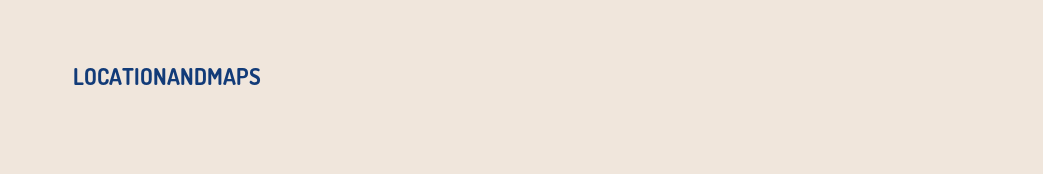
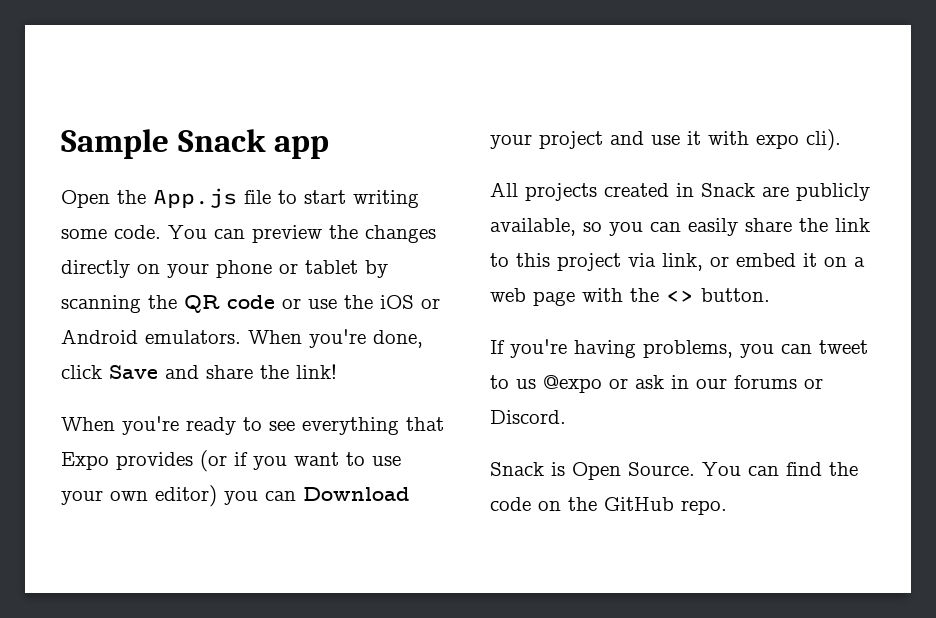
[73,68,261,85] LOCATIONANDMAPS -> [61,129,329,159] [61,188,419,208] [61,225,436,243] [61,260,388,278] [61,295,440,313] [61,329,423,348] [61,364,337,379] [61,416,444,435] [61,450,401,472] [61,485,410,507] [490,129,841,151] [490,182,870,201] [490,218,870,236] [490,253,865,271] [490,288,770,306] [490,339,868,358] [490,375,823,393] [490,410,566,424] [490,462,858,480] [490,497,727,515] Sample Snack app // Open the App.js file to start writing some code. You can preview the changes directly on your phone or tablet by scanning the QR code or use the iOS or Android emulators. When you're done, click Save and share the link! // When you're ready to see everything that Expo provides (or if you want to use your own editor) you can Download your project and use it with expo cli). // All projects created in Snack are publicly available, so you can easily share the link to this project via link, or embed it on a web page with the <> button. // If you're having problems, you can tweet to us @expo or ask in our forums or Discord. // Snack is Open Source. You can find the code on the GitHub repo.

